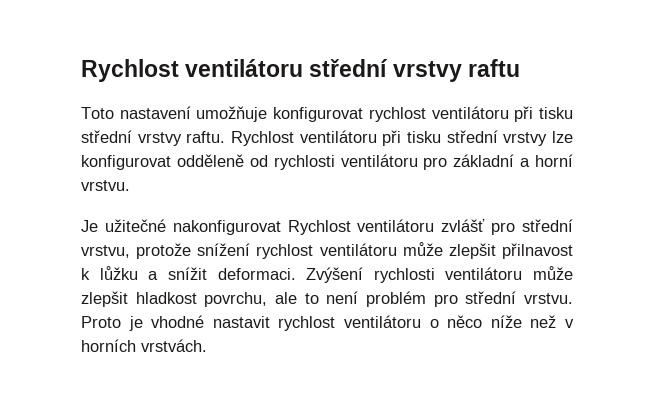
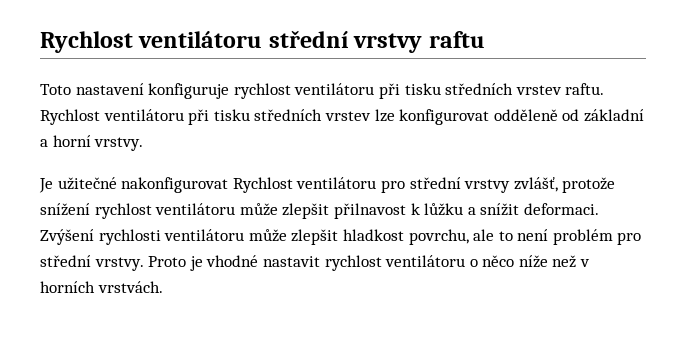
[196,106,364,122] umožňuje konfigurovat -> [148,83,230,99] konfiguruje
[81,130,182,146] střední vrstvy -> [445,83,562,95] středních vrstev
[446,130,548,146] střední vrstvy -> [254,109,371,121] středních vrstev
[273,154,448,170] rychlosti ventilátoru pro -> (580, 115) none
[81,180,130,191] vrstvu. -> [94,137,144,151] vrstvy.
[441,219,573,235] [81,245,130,258] zvlášť pro střední vrstvu, -> [380,177,558,193] pro střední vrstvy zvlášť,
[524,293,573,304] vrstvu. -> [94,257,144,271] vrstvy.

